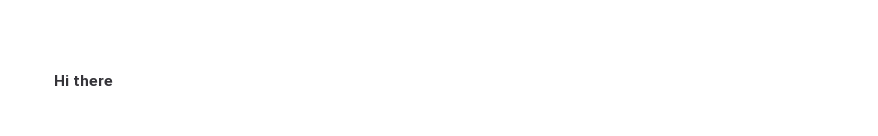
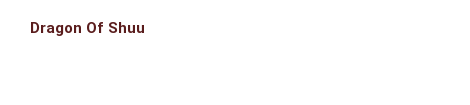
[54,75,114,86] Hi there -> [30,22,146,36] Dragon Of Shuu

